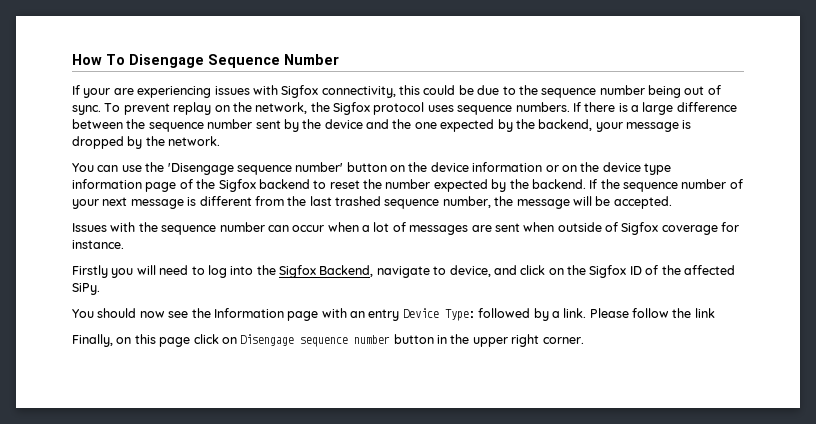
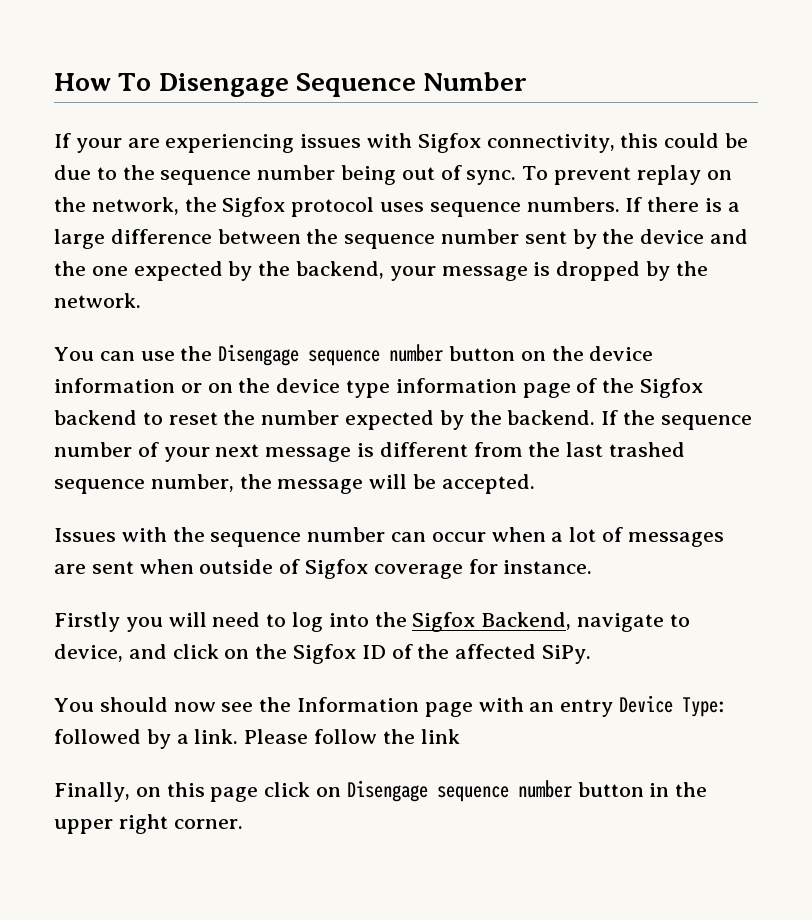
[167,162,344,175] 'Disengage sequence number' -> [218,344,444,366] Disengage sequence number

